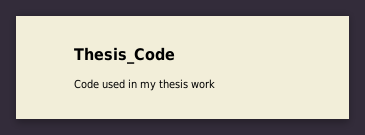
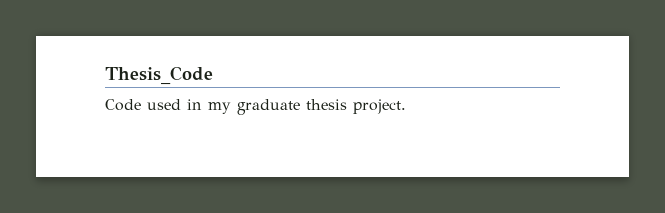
[159,79,215,89] thesis work -> [237,99,406,115] graduate thesis project.

